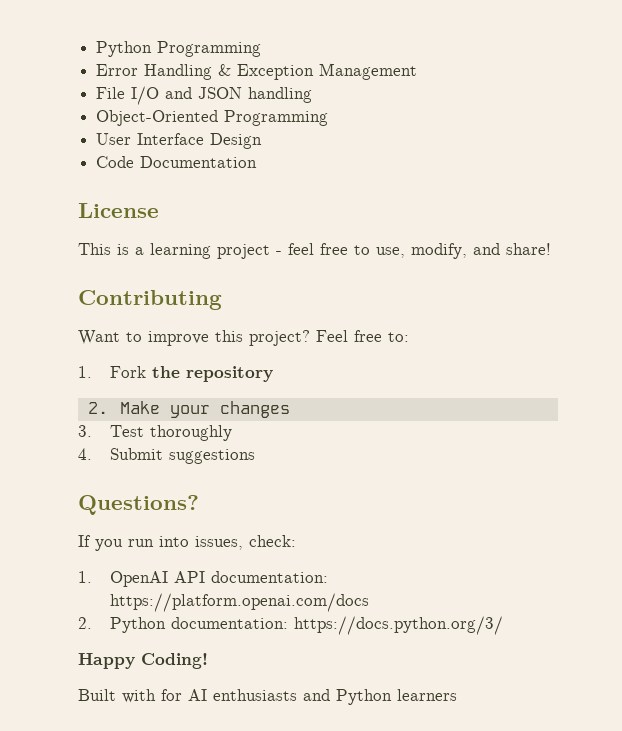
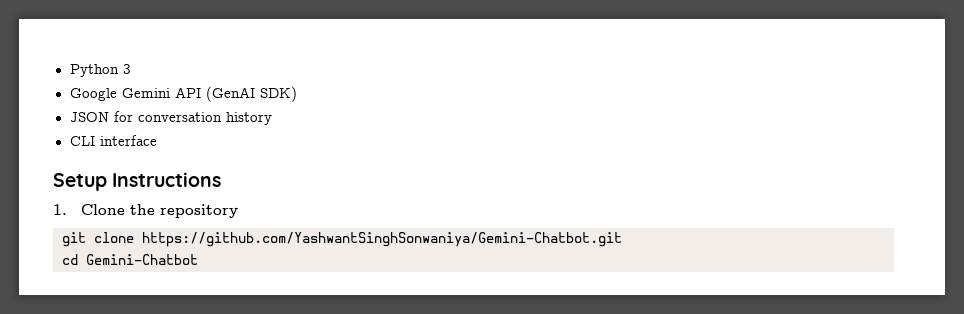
[96,41,262,57] [96,63,418,80] [96,86,313,105] [96,110,329,126] [96,133,263,149] [96,156,258,168] [78,203,159,218] [78,243,551,259] [78,290,222,310] [78,330,409,346] [78,366,146,378] Python Programming // Error Handling & Exception Management // File I/O and JSON handling // Object-Oriented Programming // User Interface Design // Code Documentation // License // This is a learning project - feel free to use, modify, and share! // Contributing // Want to improve this project? Feel free to: // 1. Fork -> [69,64,131,77] [69,86,297,102] [69,111,272,125] [69,135,157,146] [53,172,222,191] [53,204,126,215] Python 3 // Google Gemini API (GenAI SDK) // JSON for conversation history // CLI interface // Setup Instructions // 1. Clone
[87,401,290,418] [78,425,232,441] [78,448,255,464] [78,495,199,515] [78,535,296,551] [78,571,328,587] [109,593,369,612] [78,616,503,635] [78,653,208,669] [78,689,457,705] 2. Make your changes // 3. Test thoroughly // 4. Submit suggestions // Questions? // If you run into issues, check: // 1. OpenAI API documentation: https://platform.openai.com/docs // 2. Python documentation: https://docs.python.org/3/ // Happy Coding! // Built with for AI enthusiasts and Python learners -> [62,232,622,247] [62,254,198,265] git clone https://github.com/YashwantSinghSonwaniya/Gemini-Chatbot.git // cd Gemini-Chatbot

